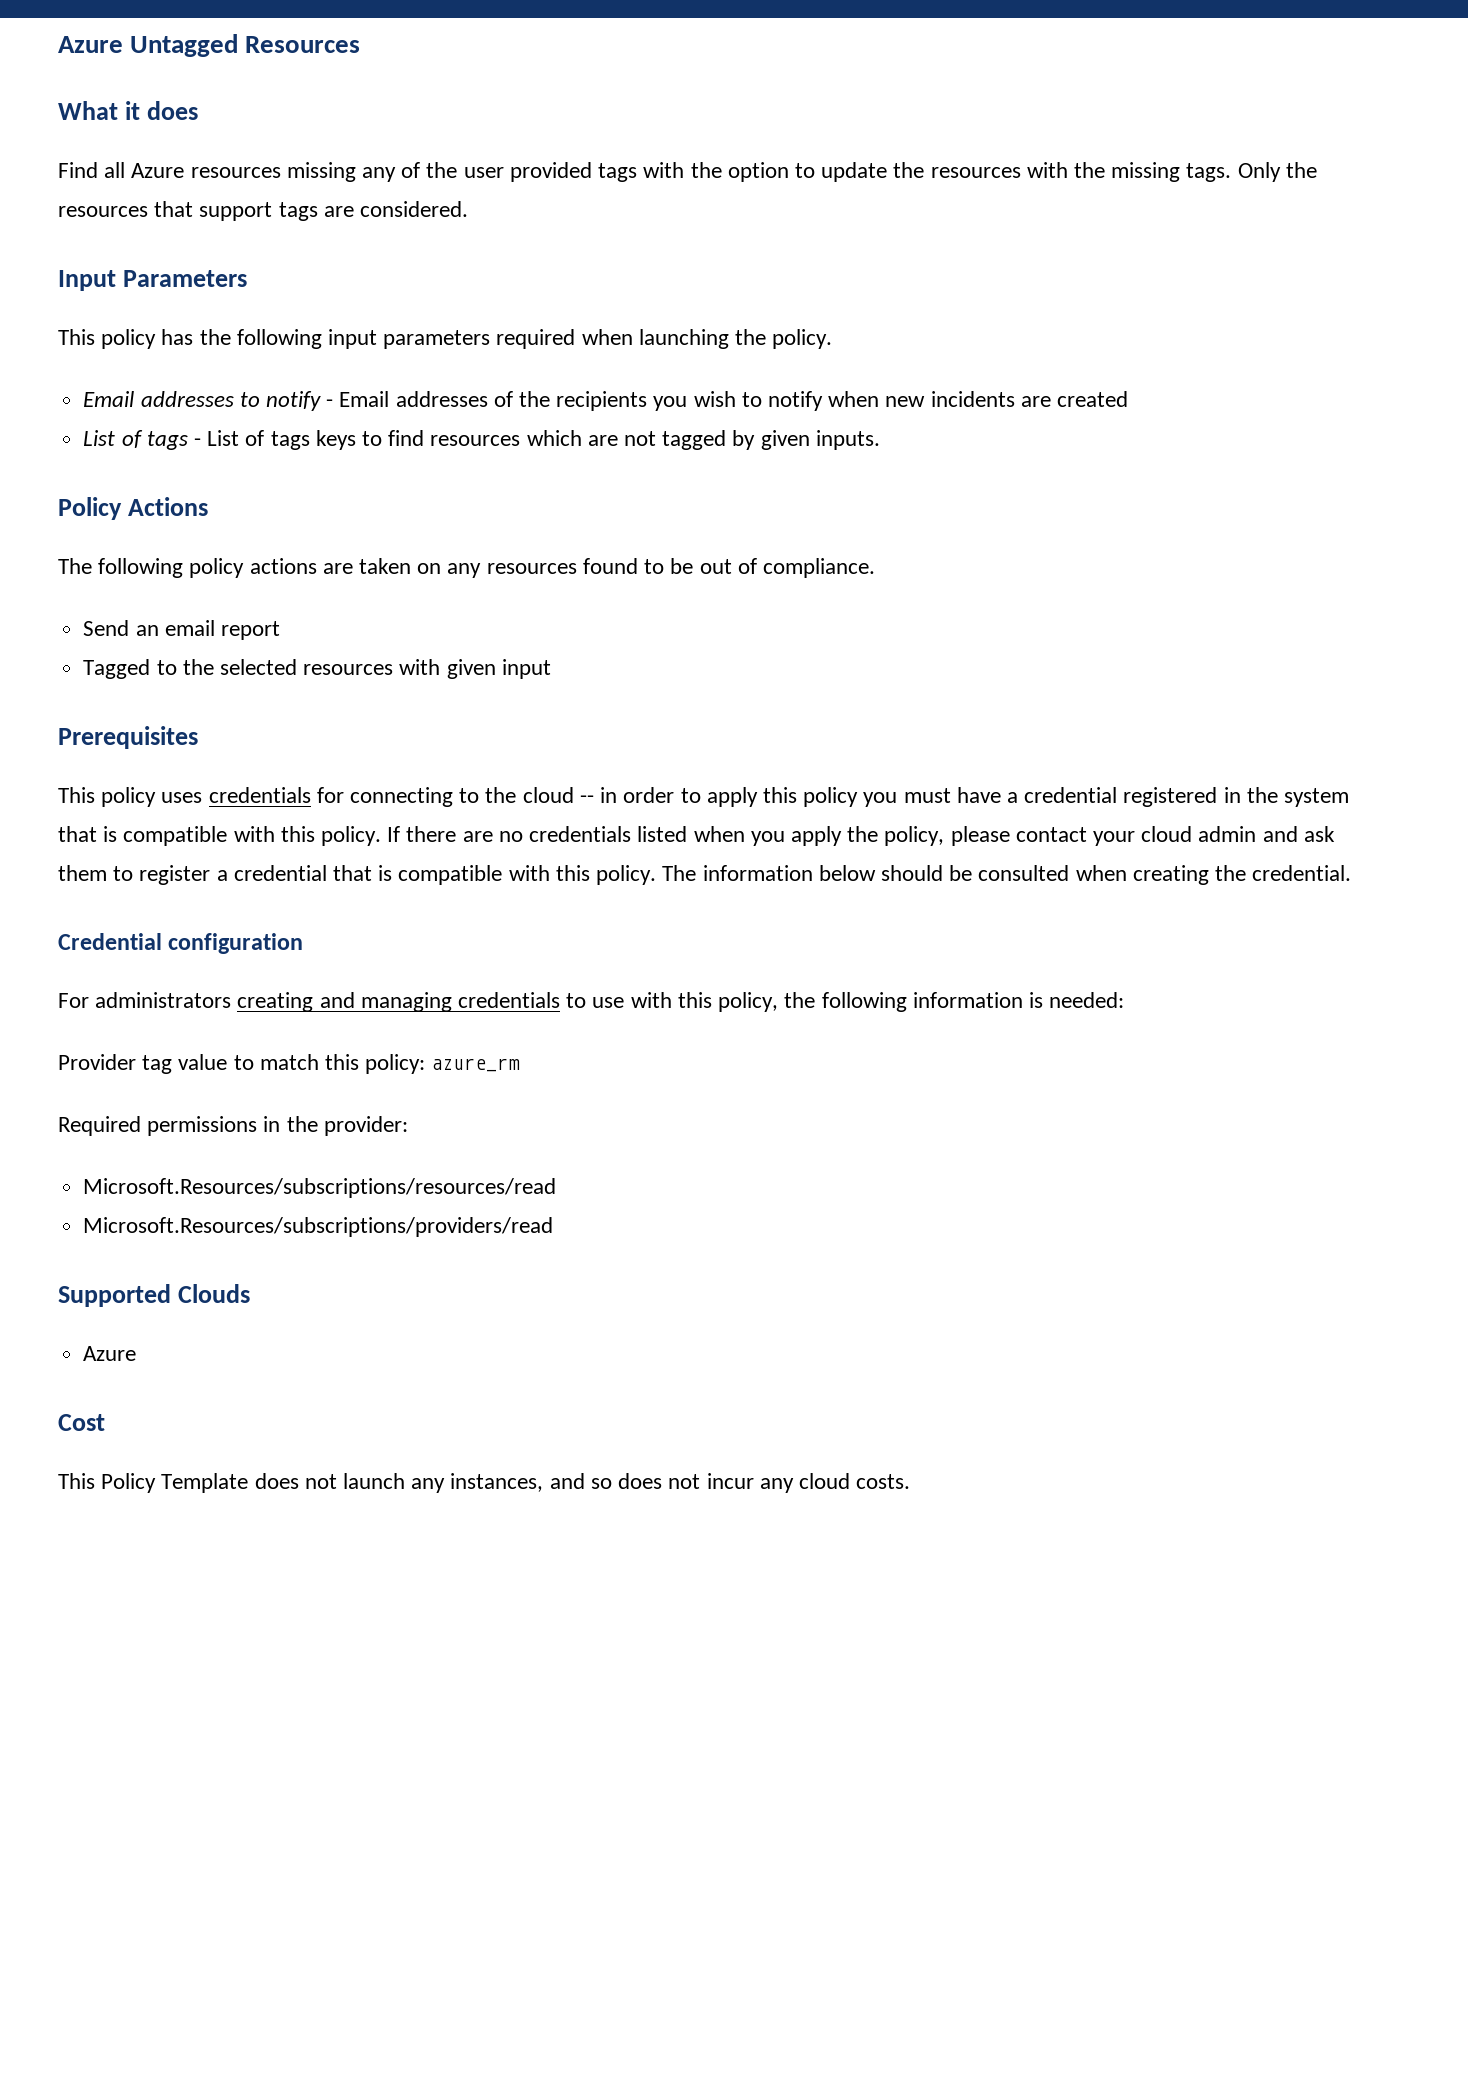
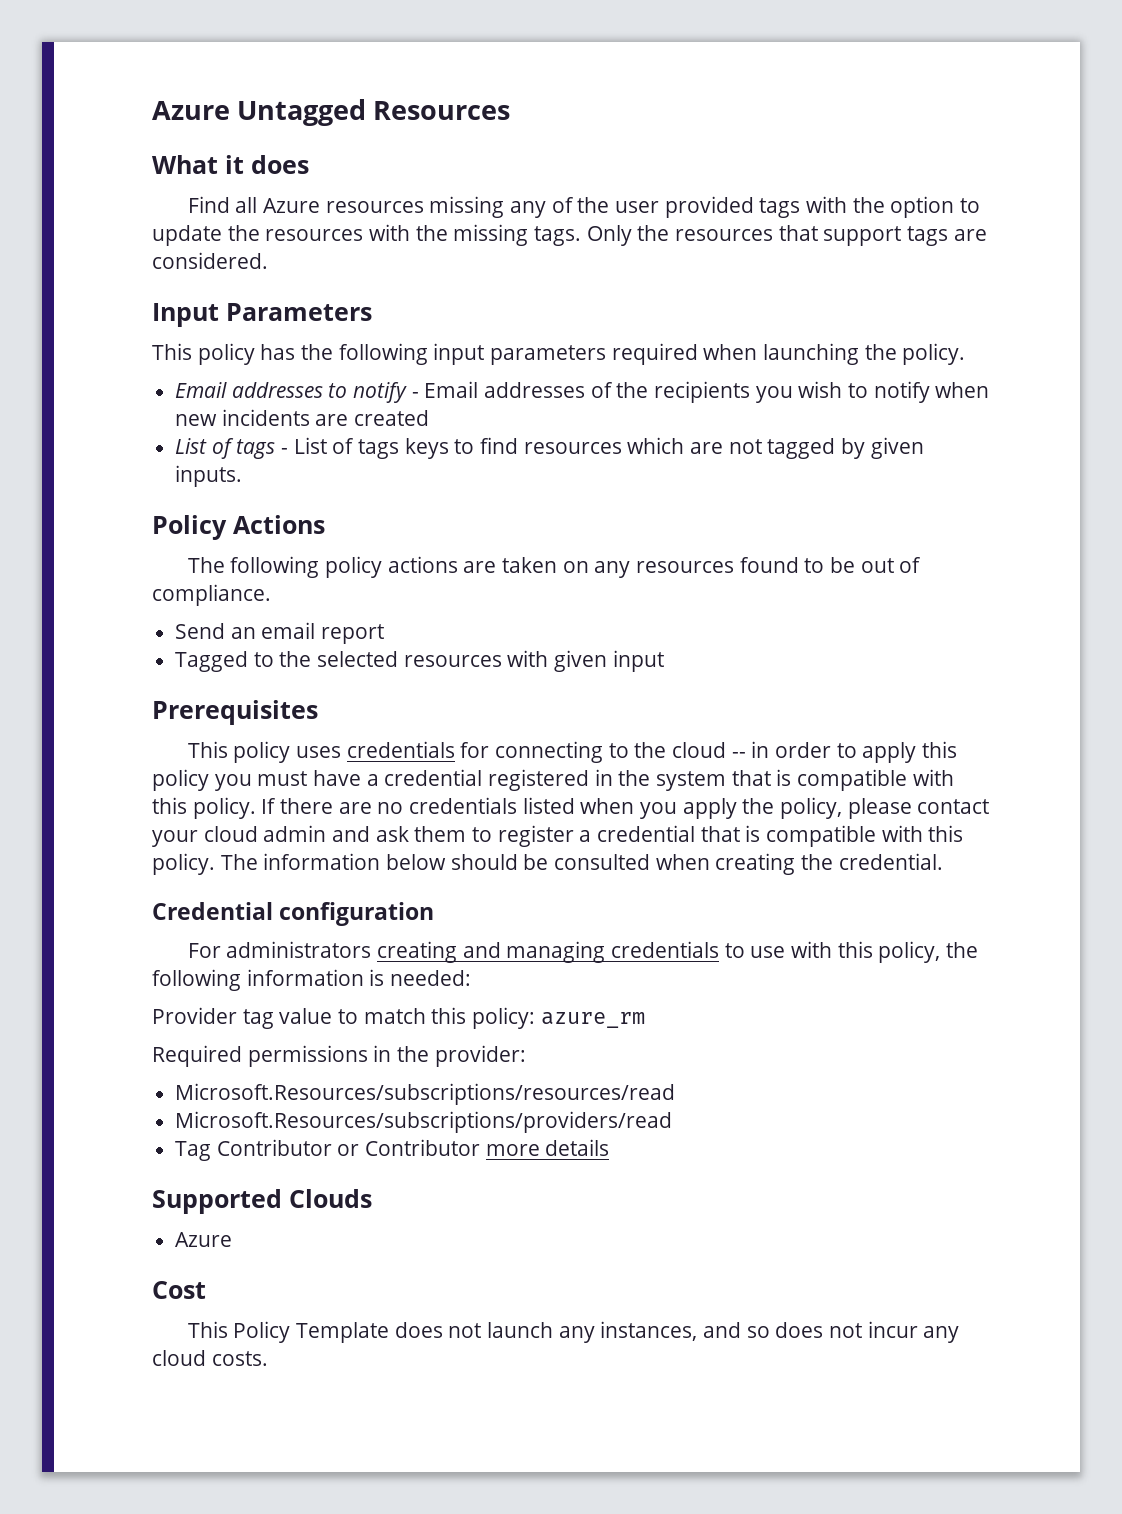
(554, 1227) none -> [175,1139,610,1161] // Tag Contributor or Contributor more details

